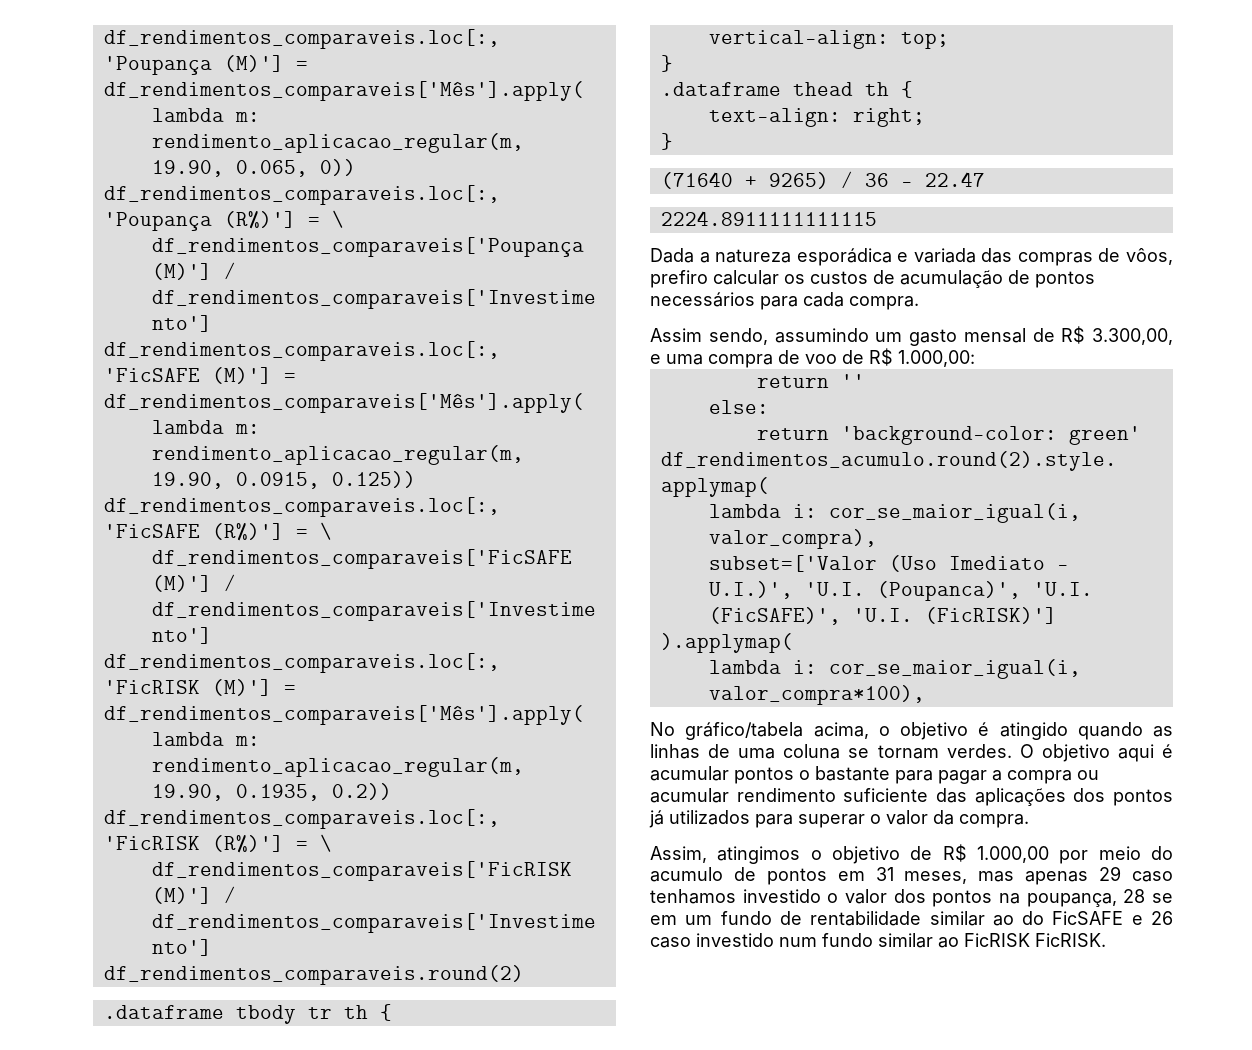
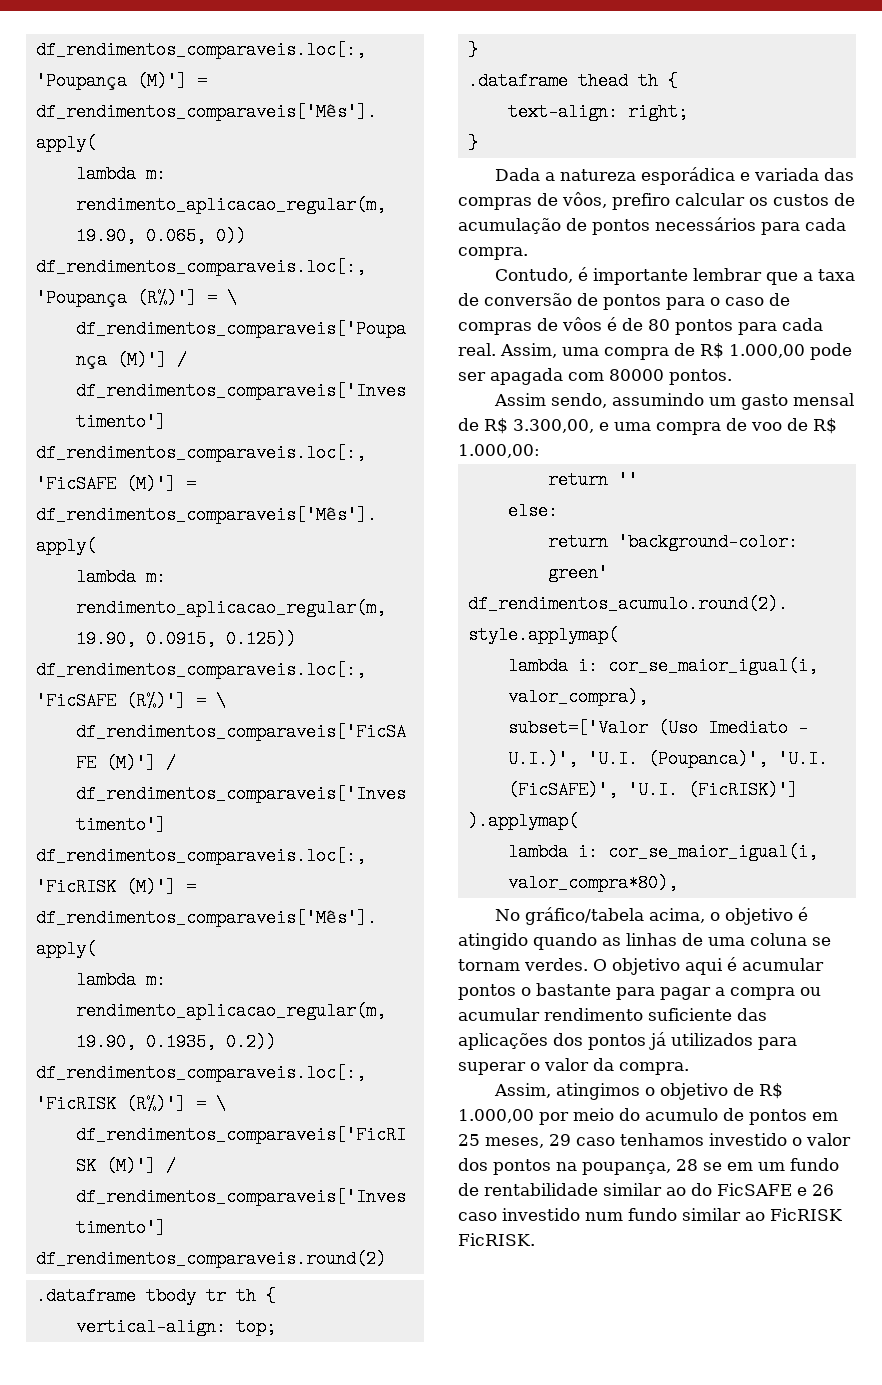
[660,171,985,189] [660,211,877,226] // (71640 + 9265) / 36 - 22.47 // 2224.8911111111115 -> (478, 143) none
(919, 303) none -> [495,267,856,285] [458,293,790,310] [458,317,823,335] [458,343,852,360] [458,368,732,385] // Contudo, é importante lembrar que a taxa de conversão de pontos para o caso de compras de vôos é de 80 pontos para cada real. Assim, uma compra de R$ 1.000,00 pode ser apagada com 80000 pontos.
[708,685,925,705] valor_compra*100), -> [507,874,678,892] valor_compra*80),
[875,867,1089,885] 31 meses, mas apenas -> [458,1134,544,1148] 25 meses,

